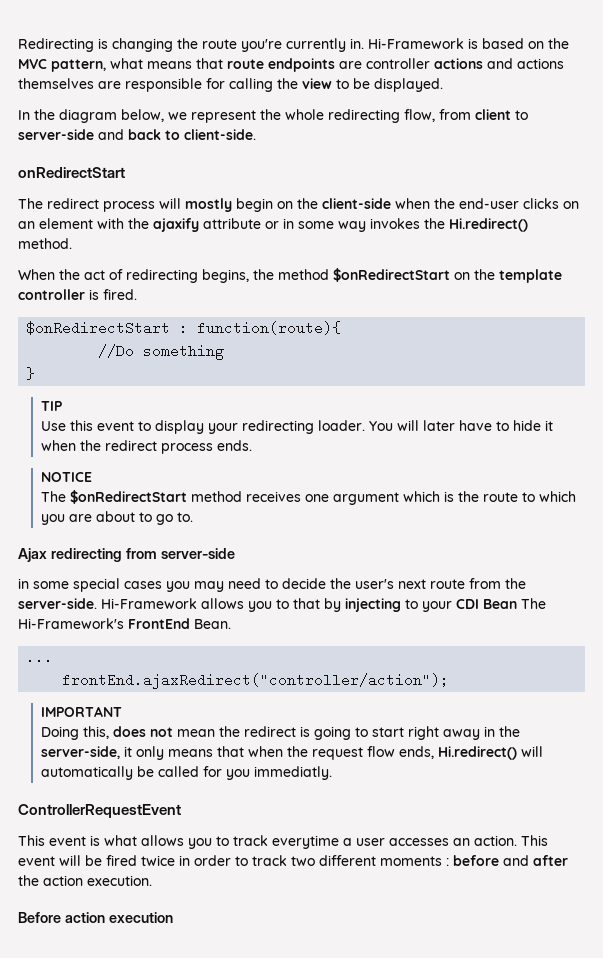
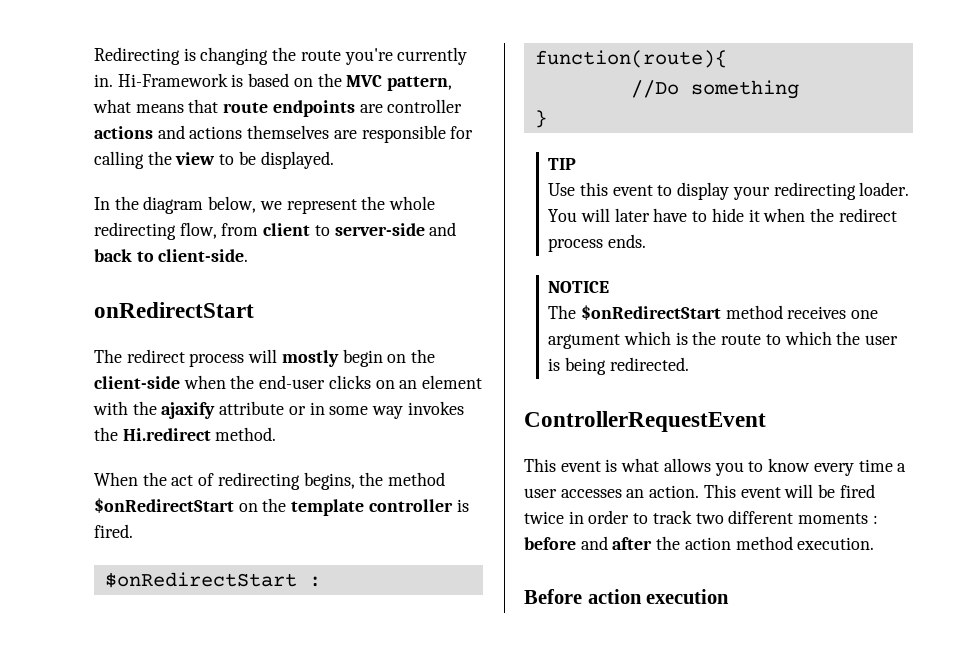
[449,218,528,232] Hi.redirect() -> [122,428,211,441] Hi.redirect
[41,511,194,525] [18,548,235,562] [18,578,526,592] [18,598,546,612] [18,618,231,629] [26,650,54,664] [62,673,450,689] [41,706,123,717] [41,726,521,740] [41,746,544,760] [41,766,333,780] you are about to go to. // Ajax redirecting from server-side // in some special cases you may need to decide the user's next route from the server-side. Hi-Framework allows you to that by injecting to your CDI Bean The Hi-Framework's FrontEnd Bean. // ... // frontEnd.ajaxRedirect("controller/action"); // IMPORTANT // Doing this, does not mean the redirect is going to start right away in the server-side, it only means that when the request flow ends, Hi.redirect() will automatically be called for you immediatly. -> [836,331,899,345] [548,357,689,375] the user is being redirected.
[233,835,339,849] track everytime -> [768,458,893,476] know every time
(83, 880) none -> [735,536,793,550] method

